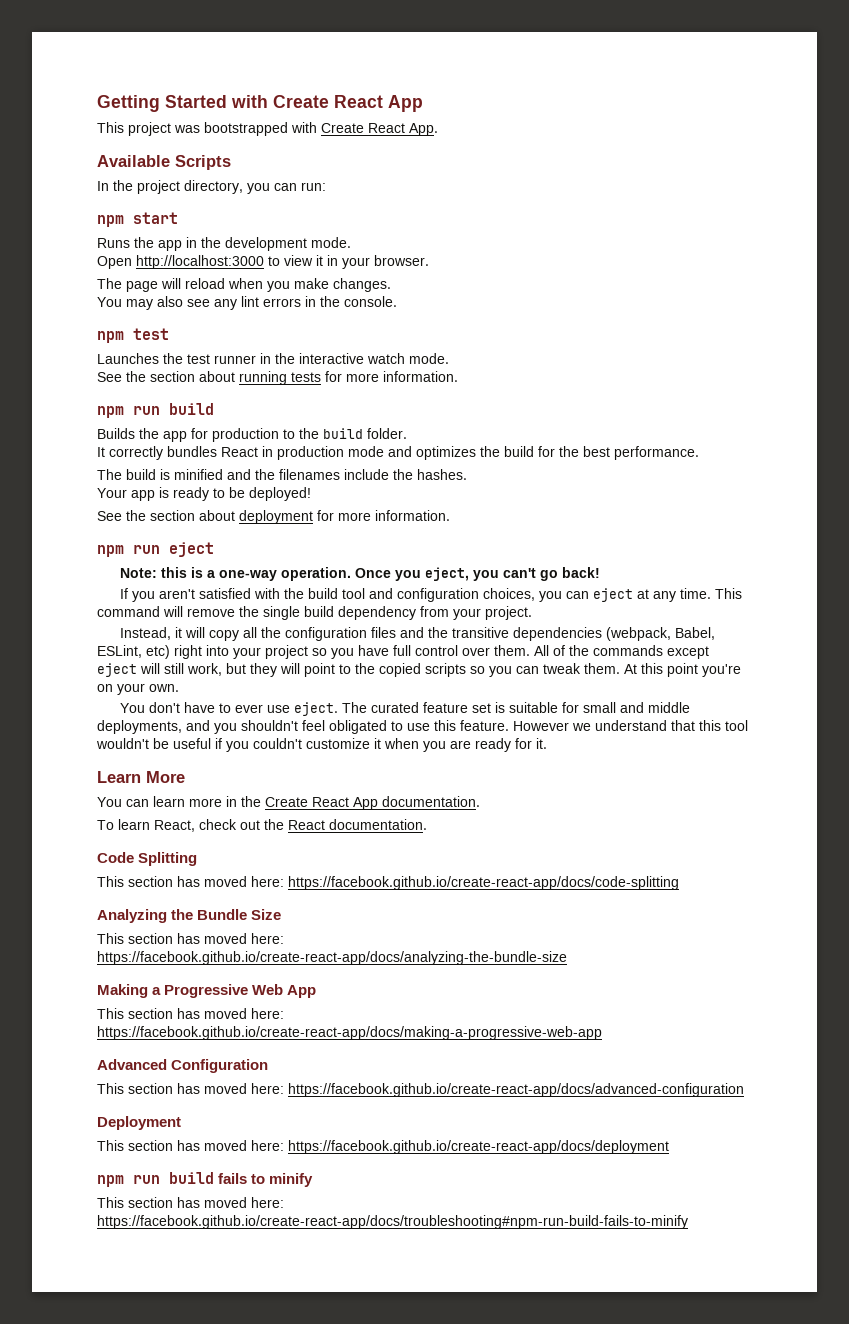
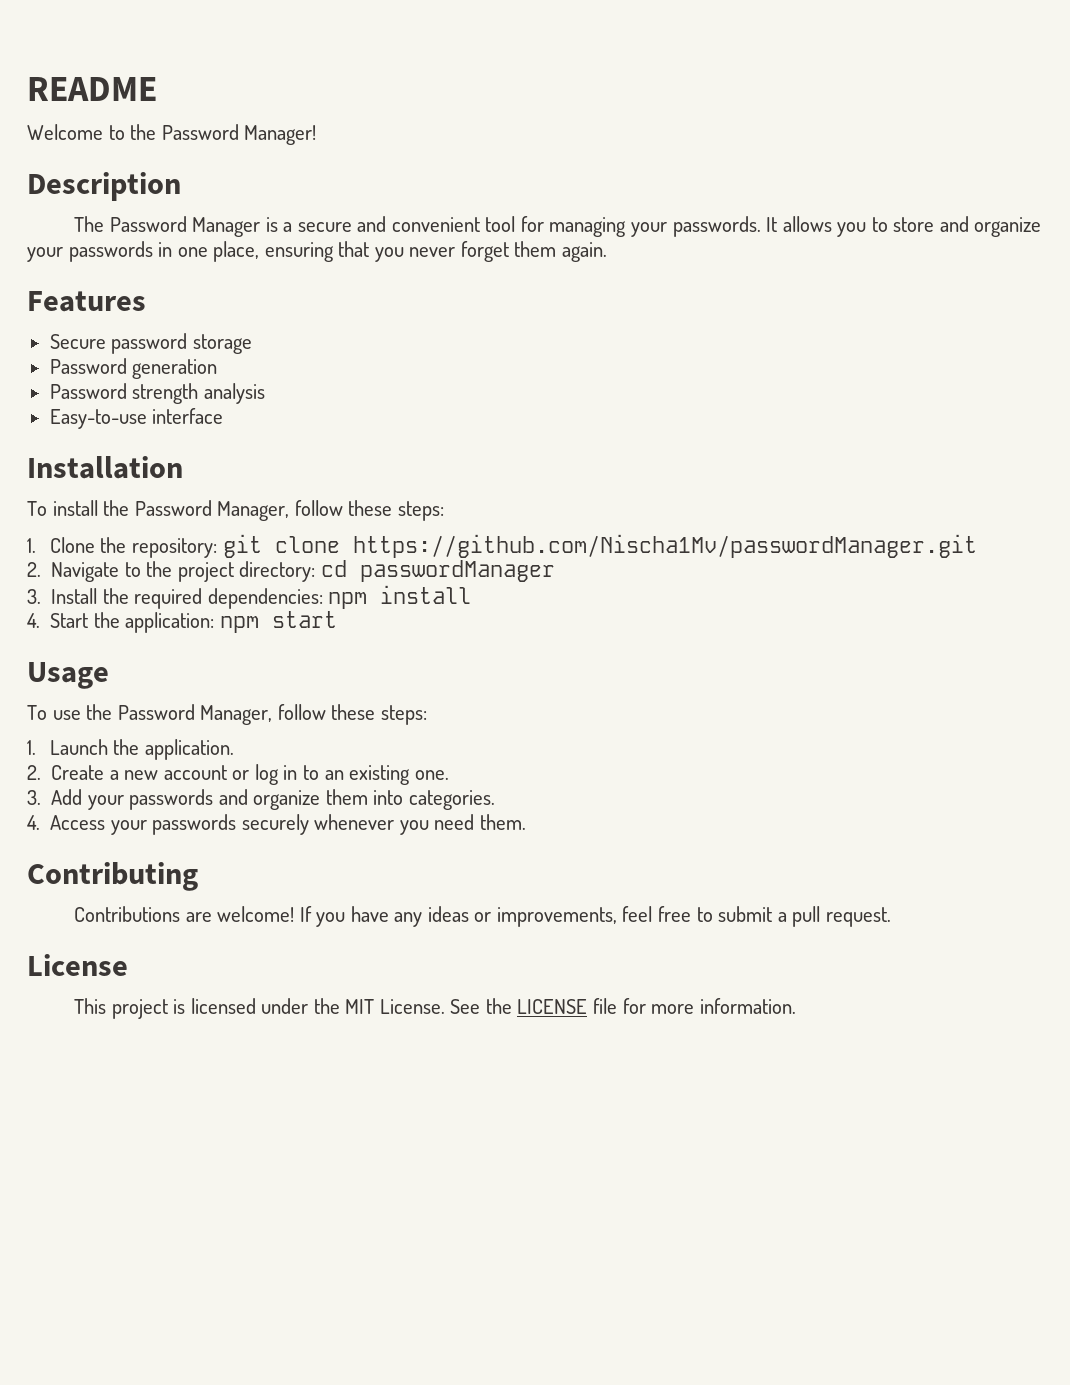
[97,95,423,112] [97,122,438,136] [97,155,231,170] [97,180,326,194] [97,212,178,227] [97,237,351,251] [97,255,429,269] [97,278,391,292] [97,296,397,310] [97,328,169,343] [97,353,449,364] [97,371,458,385] [97,403,214,418] [97,428,407,442] [97,446,699,460] [97,469,467,480] [97,487,311,501] [97,510,450,524] [97,542,214,557] [119,567,600,581] [119,588,742,602] [97,606,532,620] [119,627,715,641] [97,645,709,659] [97,663,741,677] [97,683,179,695] [119,702,690,716] [97,720,748,734] [96,738,547,752] [97,771,185,783] [97,796,480,810] [97,819,427,832] [97,852,198,866] [97,876,679,890] [97,909,282,923] [97,933,284,944] [97,951,567,965] [97,984,317,998] [97,1008,284,1019] [97,1026,602,1040] [97,1059,269,1073] [97,1083,744,1097] [97,1116,181,1130] [97,1140,669,1154] [97,1172,314,1187] [97,1197,284,1208] [97,1215,688,1229] Getting Started with Create React App // This project was bootstrapped with Create React App. // Available Scripts // In the project directory, you can run: // npm start // Runs the app in the development mode. // Open http://localhost:3000 to view it in your browser. // The page will reload when you make changes. // You may also see any lint errors in the console. // npm test // Launches the test runner in the interactive watch mode. // See the section about running tests for more information. // npm run build // Builds the app for production to the build folder. // It correctly bundles React in production mode and optimizes the build for the best performance. // The build is minified and the filenames include the hashes. // Your app is ready to be deployed! // See the section about deployment for more information. // npm run eject // Note: this is a one-way operation. Once you eject, you can't go back! // If you aren't satisfied with the build tool and configuration choices, you can eject at any time. This command will remove the single build dependency from your project. // Instead, it will copy all the configuration files and the transitive dependencies (webpack, Babel, ESLint, etc) right into your project so you have full control over them. All of the commands except eject will still work, but they will point to the copied scripts so you can tweak them. At this point you're on your own. // You don't have to ever use eject. The curated feature set is suitable for small and middle deployments, and you shouldn't feel obligated to use this feature. However we understand that this tool wouldn't be useful if you couldn't customize it when you are ready for it. // Learn More // You can learn more in the Create React App documentation. // To learn React, check out the React documentation. // Code Splitting // This section has moved here: https://facebook.github.io/create-react-app/docs/code-splitting // Analyzing the Bundle Size // This section has moved here: https://facebook.github.io/create-react-app/docs/analyzing-the-bundle-size // Making a Progressive Web App // This section has moved here: https://facebook.github.io/create-react-app/docs/making-a-progressive-web-app // Advanced Configuration // This section has moved here: https://facebook.github.io/create-react-app/docs/advanced-configuration // Deployment // This section has moved here: https://facebook.github.io/create-react-app/docs/deployment // npm run build fails to minify // This section has moved here: https://facebook.github.io/create-react-app/docs/troubleshooting#npm-run-build-fails-to-minify -> [27,77,157,101] [27,124,317,145] [27,172,181,201] [74,216,1042,237] [27,241,607,262] [27,291,146,312] [49,333,252,354] [49,358,218,379] [49,383,265,404] [49,408,224,429] [27,456,183,479] [27,500,444,521] [27,534,977,558] [27,560,555,582] [27,585,472,609] [27,611,337,633] [27,662,109,689] [27,704,427,725] [27,739,234,760] [27,764,449,785] [27,789,495,810] [27,814,526,835] [27,862,198,891] [74,906,891,927] [27,954,128,976] [74,998,796,1019] README // Welcome to the Password Manager! // Description // The Password Manager is a secure and convenient tool for managing your passwords. It allows you to store and organize your passwords in one place, ensuring that you never forget them again. // Features // Secure password storage // Password generation // Password strength analysis // Easy-to-use interface // Installation // To install the Password Manager, follow these steps: // 1. Clone the repository: git clone https://github.com/Nischa1Mv/passwordManager.git // 2. Navigate to the project directory: cd passwordManager // 3. Install the required dependencies: npm install // 4. Start the application: npm start // Usage // To use the Password Manager, follow these steps: // 1. Launch the application. // 2. Create a new account or log in to an existing one. // 3. Add your passwords and organize them into categories. // 4. Access your passwords securely whenever you need them. // Contributing // Contributions are welcome! If you have any ideas or improvements, feel free to submit a pull request. // License // This project is licensed under the MIT License. See the LICENSE file for more information.

